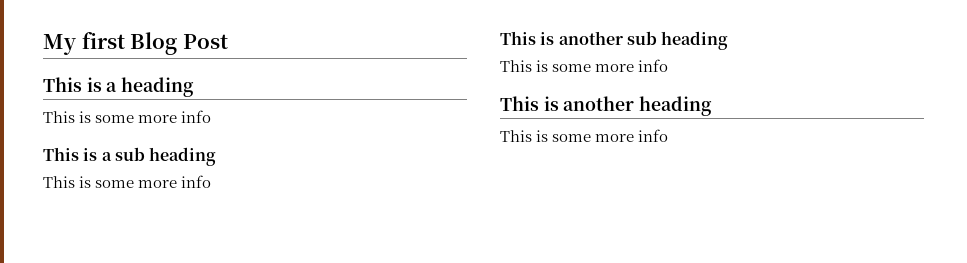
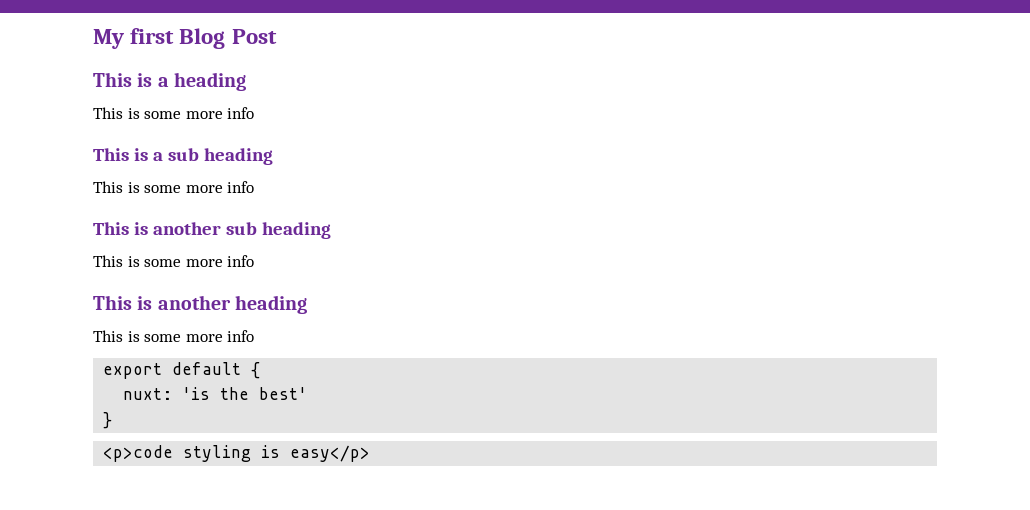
(669, 135) none -> [103,362,261,379] [123,387,308,400] [103,412,113,429] [103,445,371,462] // export default { // nuxt: 'is the best' // } // <p>code styling is easy</p>

